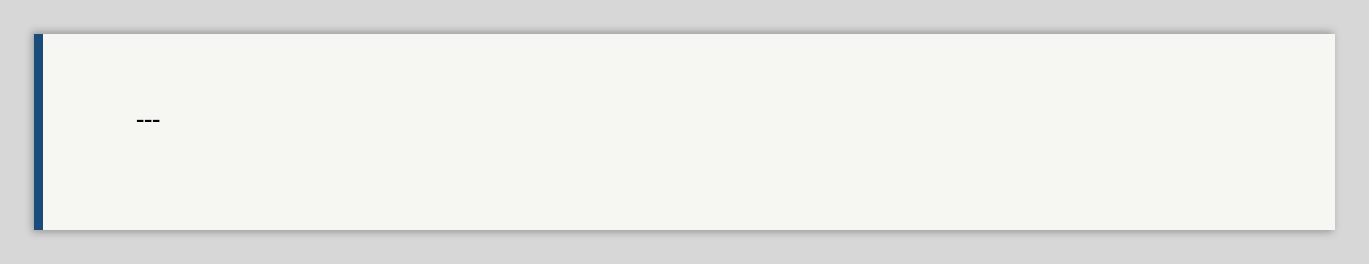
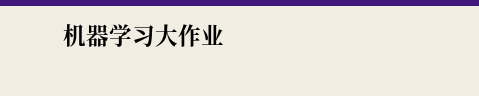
[136,119,160,127] --- -> [63,24,224,47] 机器学习大作业

